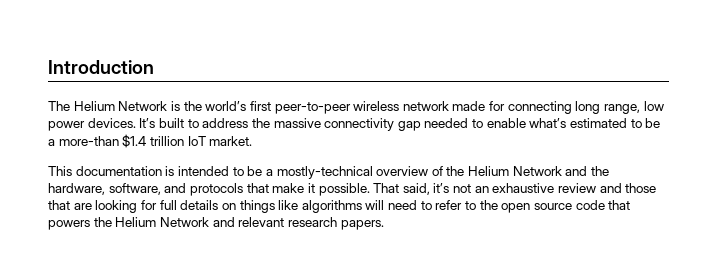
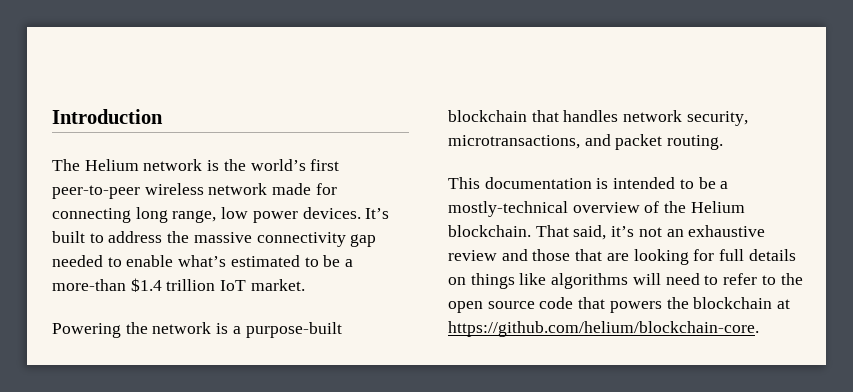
[118,101,168,111] Network -> [143,159,203,171] network
(253, 141) none -> [52,322,342,338] [448,110,748,126] [448,134,724,150] // Powering the network is a purpose-built blockchain that handles network security, microtransactions, and packet routing.
[512,166,610,176] [48,183,370,196] Network and the hardware, software, and protocols that make it possible. -> [448,225,531,237] blockchain.
[115,217,384,230] Helium Network and relevant research papers. -> [693,297,791,309] [448,321,759,337] blockchain at https://github.com/helium/blockchain-core.

